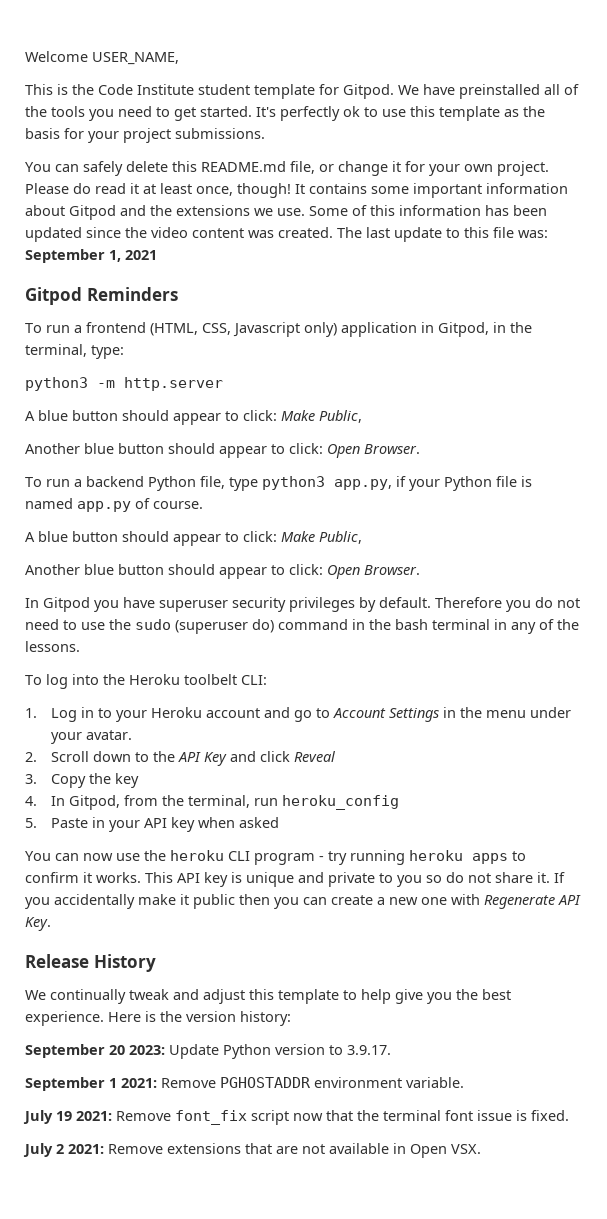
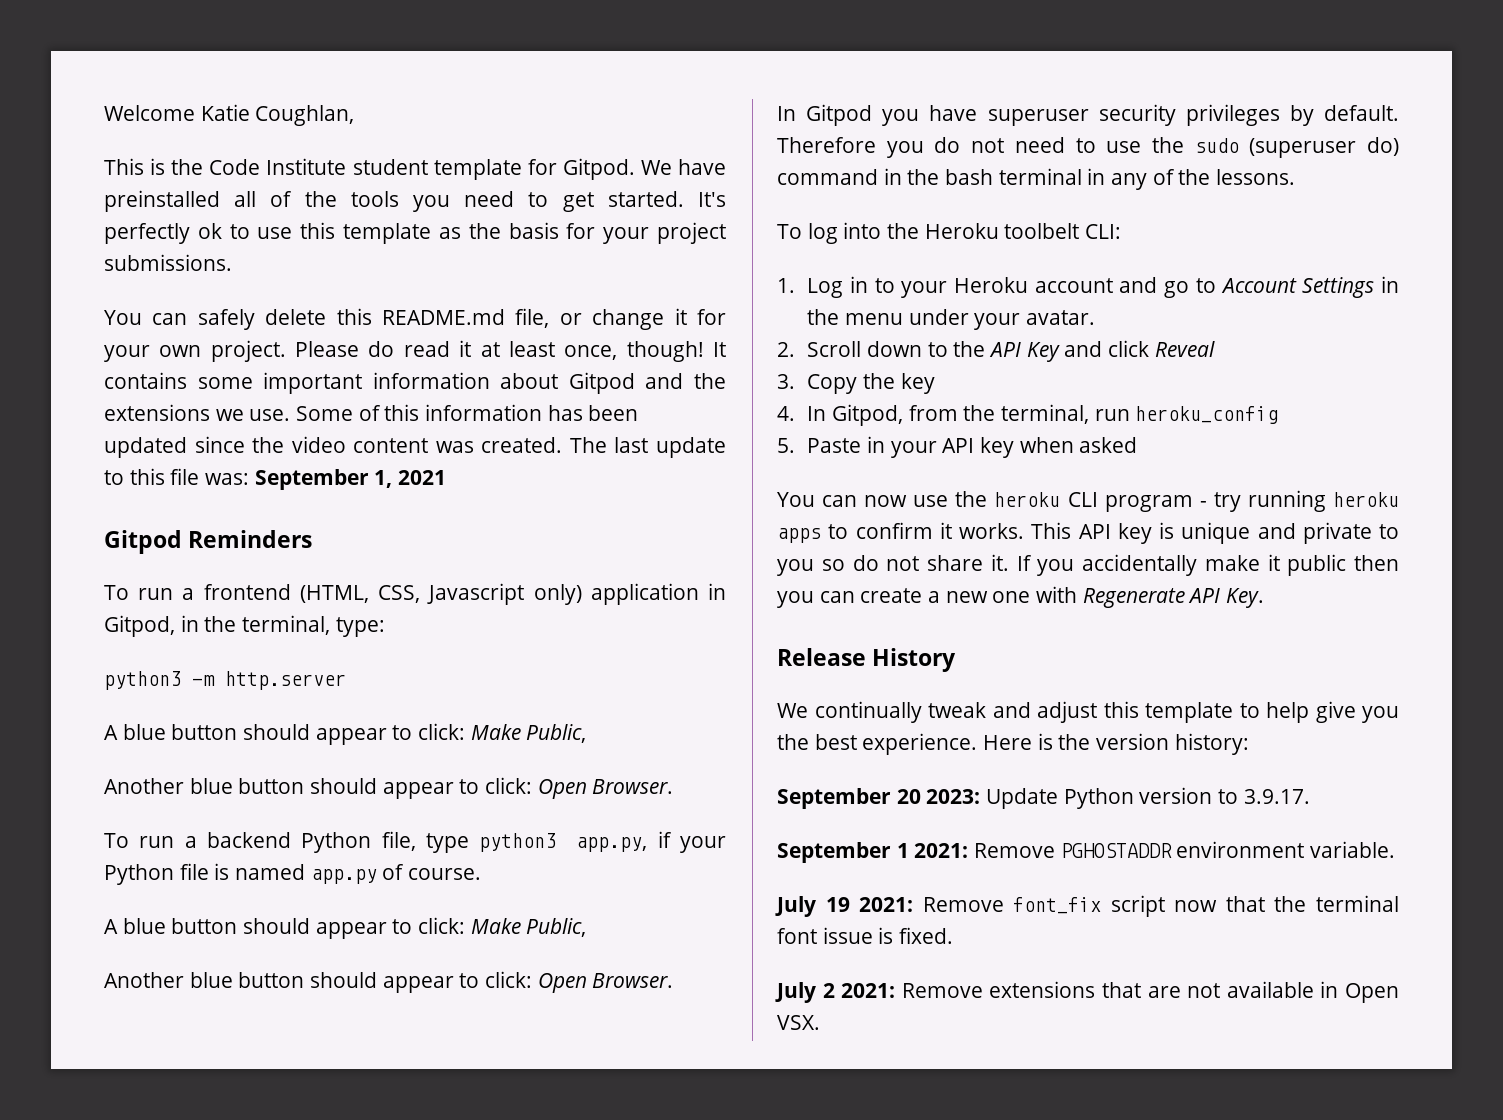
[92,52,179,65] USER_NAME, -> [200,104,355,126] Katie Coughlan,

